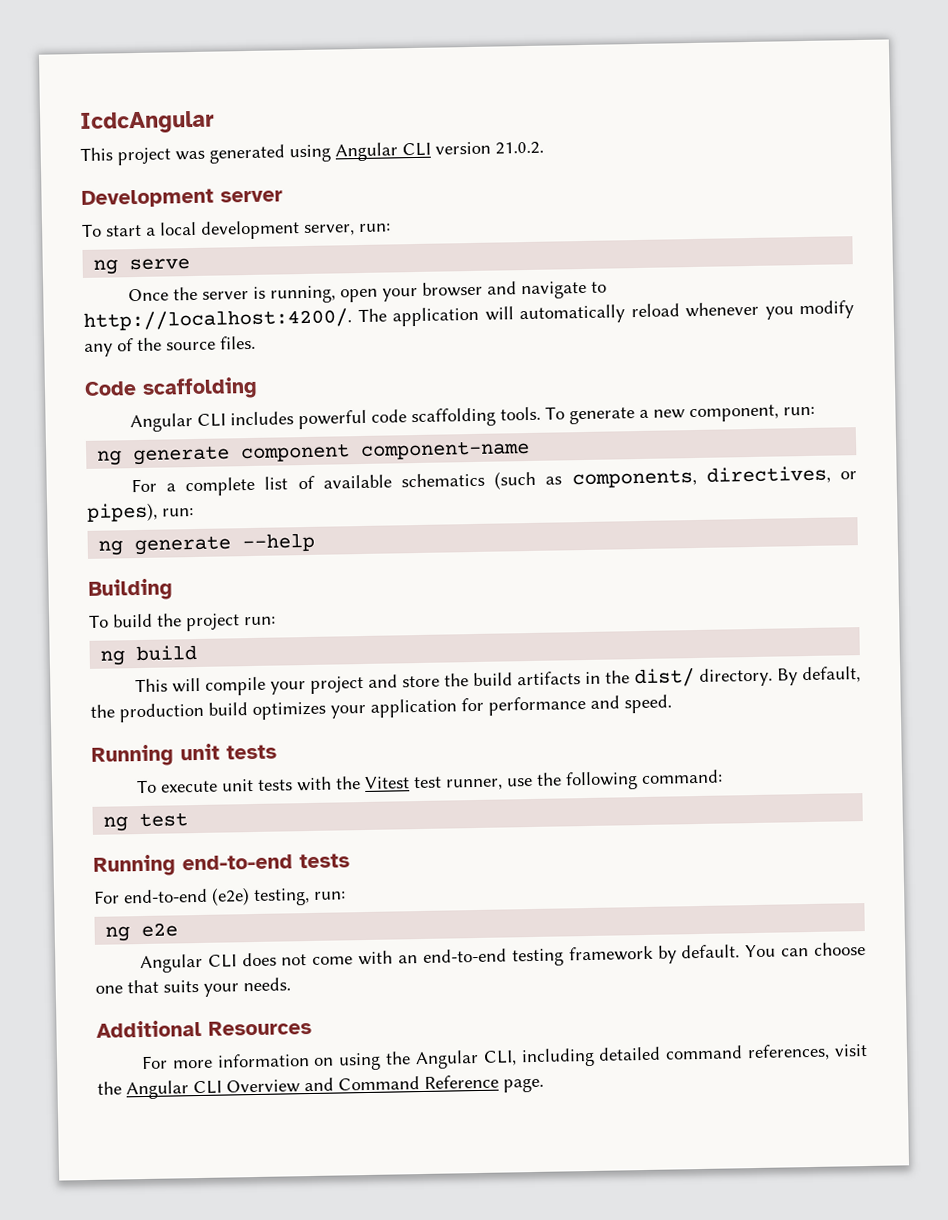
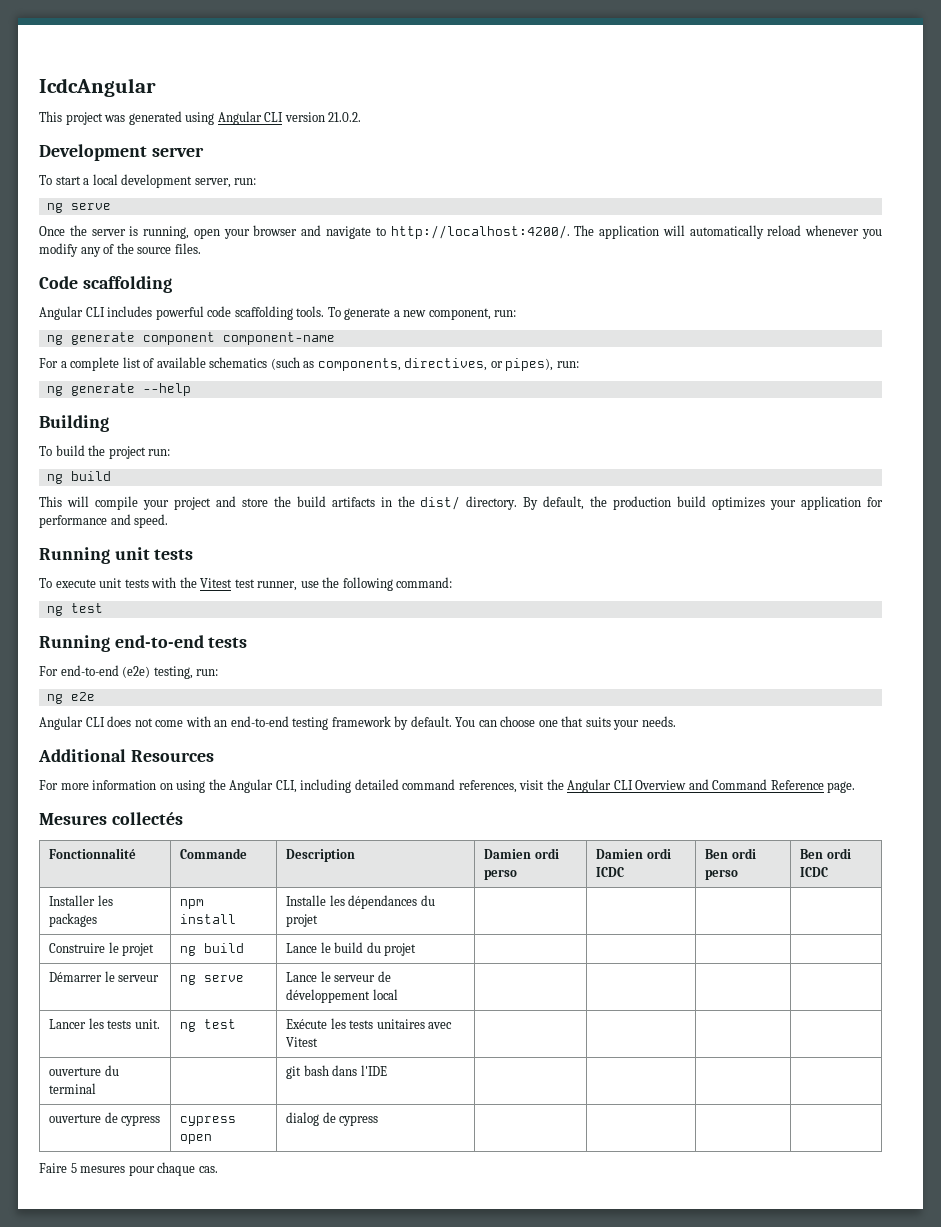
(544, 1085) none -> [39,812,183,825] [49,848,137,859] [180,848,248,859] [286,849,356,862] [484,848,559,859] [484,870,518,880] [596,848,671,859] [596,867,625,877] [705,848,756,859] [705,870,739,880] [800,848,851,859] [800,867,829,877] [49,895,113,906] [49,913,98,927] [180,899,205,909] [180,914,237,924] [286,895,435,909] [286,914,319,927] [49,942,155,956] [180,943,245,956] [286,942,417,956] [49,971,160,982] [180,975,245,985] [286,971,391,982] [286,989,398,1003] [49,1018,160,1029] [180,1019,237,1032] [286,1018,453,1029] [286,1037,319,1047] [49,1065,119,1076] [49,1083,97,1094] [286,1065,387,1079] [49,1112,161,1126] [180,1116,237,1126] [180,1134,213,1144] [286,1112,379,1126] [39,1162,218,1176] // Mesures collectés // Fonctionnalité | Commande | Description | Damien ordi perso | Damien ordi ICDC | Ben ordi perso | Ben ordi ICDC // Installer les packages | npm install | Installe les dépendances du projet | | | | // Construire le projet | ng build | Lance le build du projet | | | | // Démarrer le serveur | ng serve | Lance le serveur de développement local | | | | // Lancer les tests unit. | ng test | Exécute les tests unitaires avec Vitest | | | | // ouverture du terminal | | git bash dans l'IDE | | | | // ouverture de cypress | cypress open | dialog de cypress | | | | // Faire 5 mesures pour chaque cas.

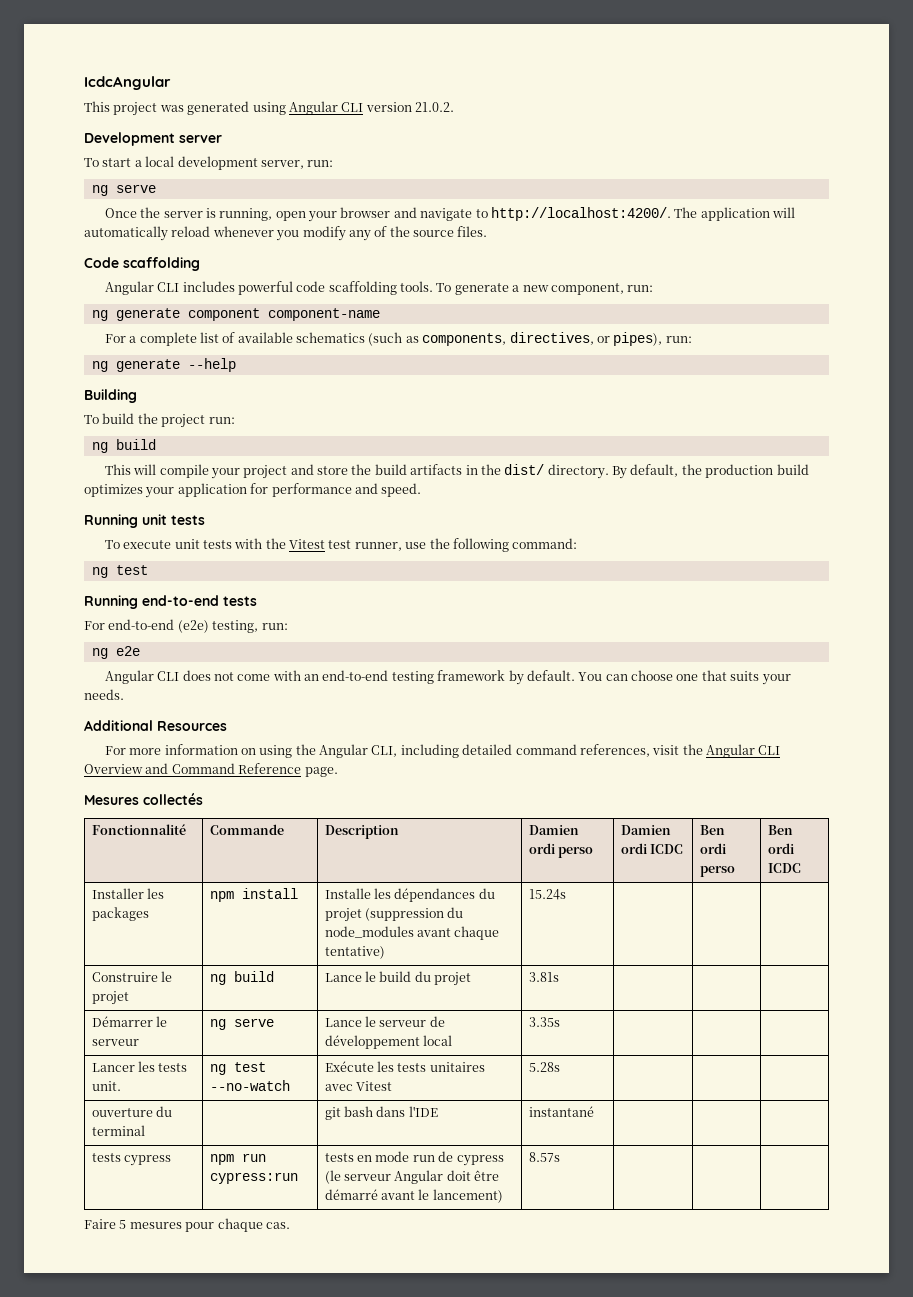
(319, 920) | -> [365,907,464,921] [324,926,500,940] [324,946,385,959] [528,889,566,900] (suppression du node_modules avant chaque tentative) | 15.24s
(417, 949) none -> [528,972,559,982] 3.81s
(398, 994) none -> [528,1017,560,1027] 3.35s
(237, 1024) none -> [209,1080,290,1091] --no-watch
(319, 1042) none -> [528,1062,560,1072] 5.28s
[49,1112,161,1126] [180,1116,237,1126] [180,1134,213,1144] [286,1112,379,1126] | | | // ouverture de cypress | cypress open | dialog de cypress | -> [528,1106,594,1117] [91,1153,172,1166] [209,1153,266,1165] [209,1172,298,1184] [324,1151,504,1166] [324,1170,500,1184] [324,1189,503,1203] [528,1152,560,1162] instantané | | | // tests cypress | npm run cypress:run | tests en mode run de cypress (le serveur Angular doit être démarré avant le lancement) | 8.57s

